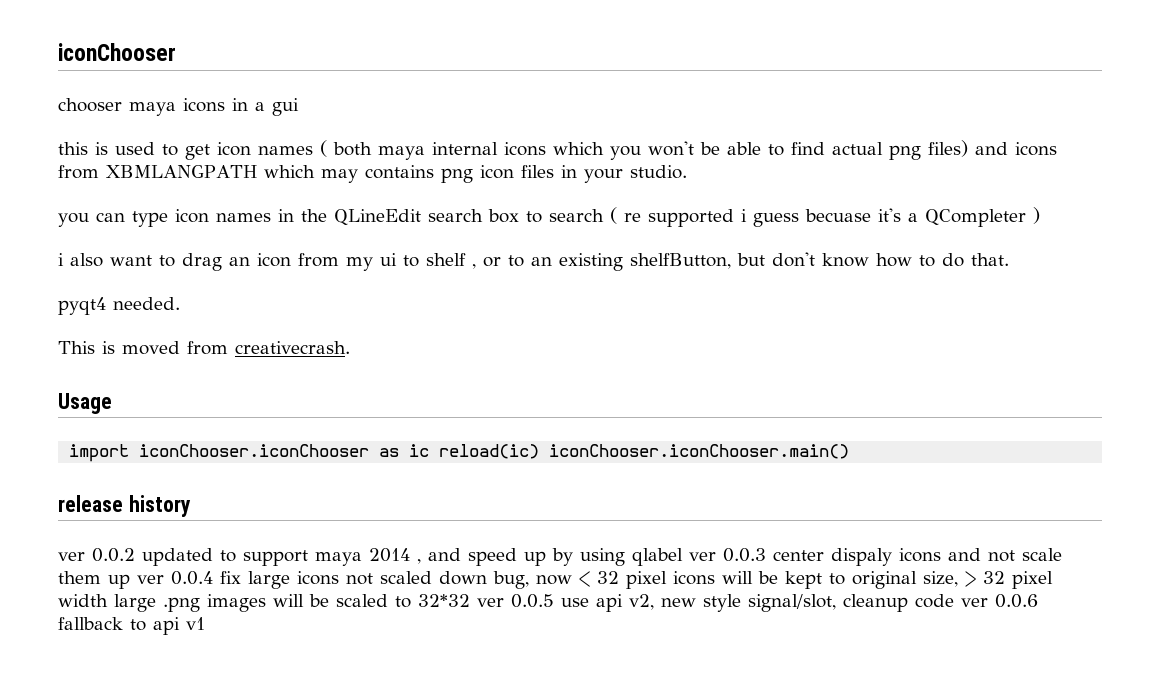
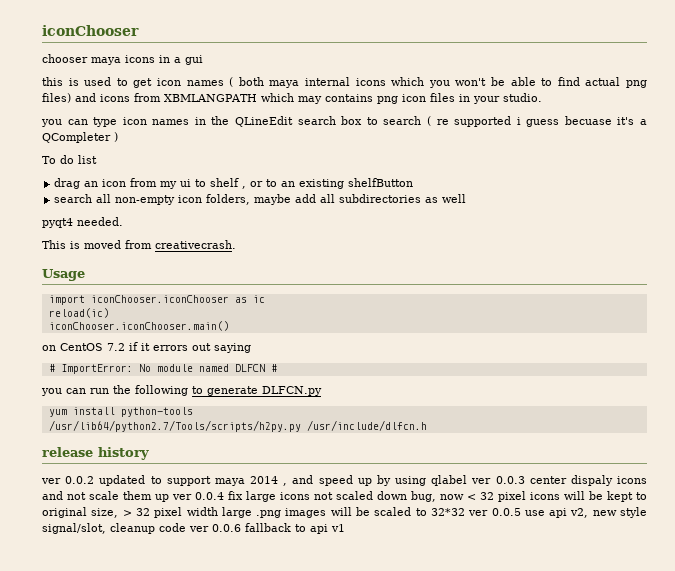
[58,253,175,267] i also want to -> [42,155,97,164] To do list //
[630,252,1009,269] shelfButton, but don't know how to do that. -> [348,178,414,187] [54,194,467,205] shelfButton // search all non-empty icon folders, maybe add all subdirectories as well
(430, 450) none -> (265, 299) //
(540, 451) none -> (109, 313) //
(850, 451) none -> [42,342,251,353] [48,364,277,374] [41,385,322,396] [48,407,193,417] [48,420,427,432] // on CentOS 7.2 if it errors out saying // # ImportError: No module named DLFCN # // you can run the following to generate DLFCN.py // yum install python-tools // /usr/lib64/python2.7/Tools/scripts/h2py.py /usr/include/dlfcn.h

